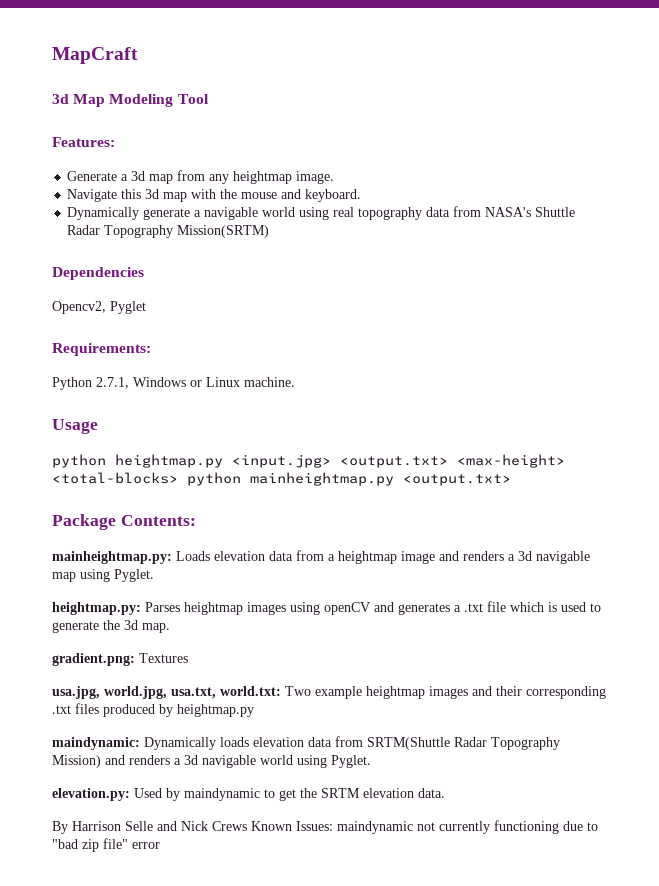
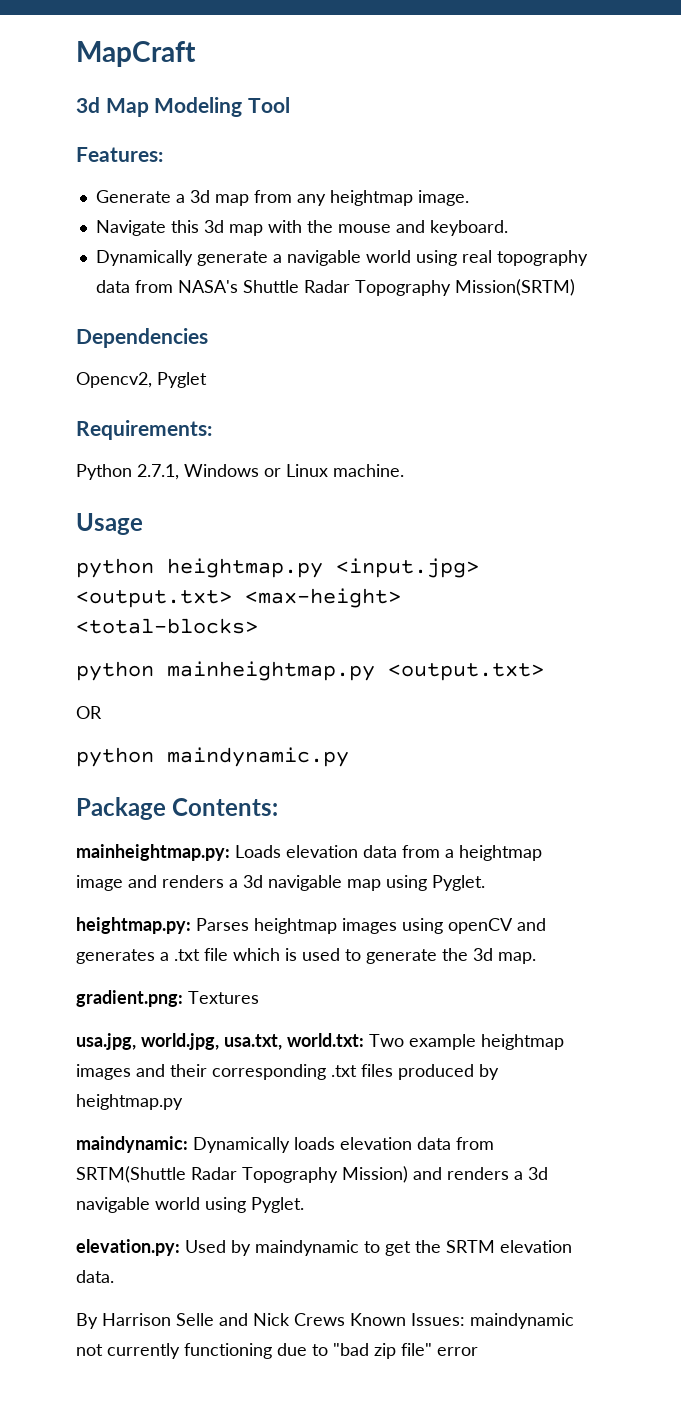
(178, 478) none -> (258, 626) //
(511, 480) none -> [76,706,102,719] [76,747,349,767] // OR // python maindynamic.py

